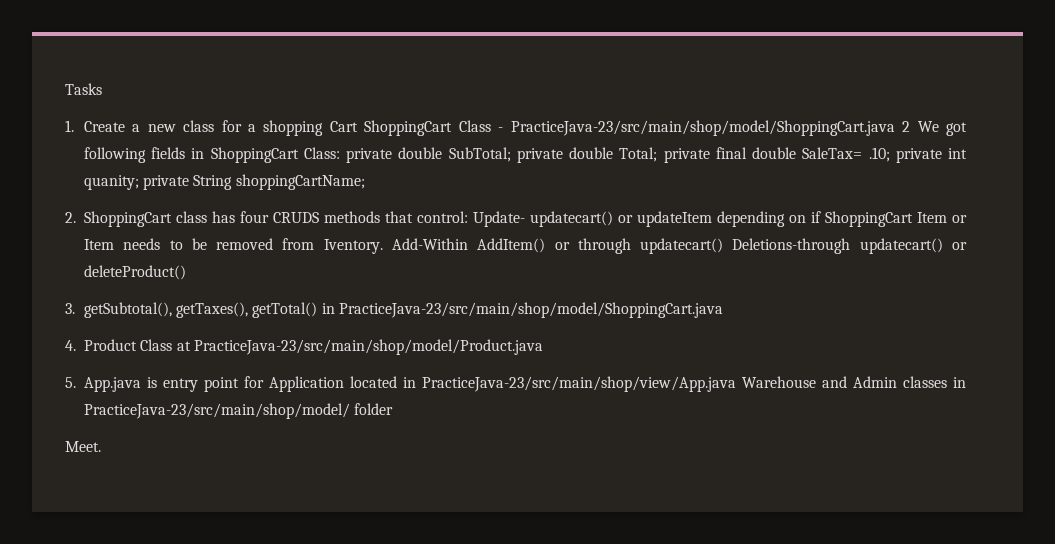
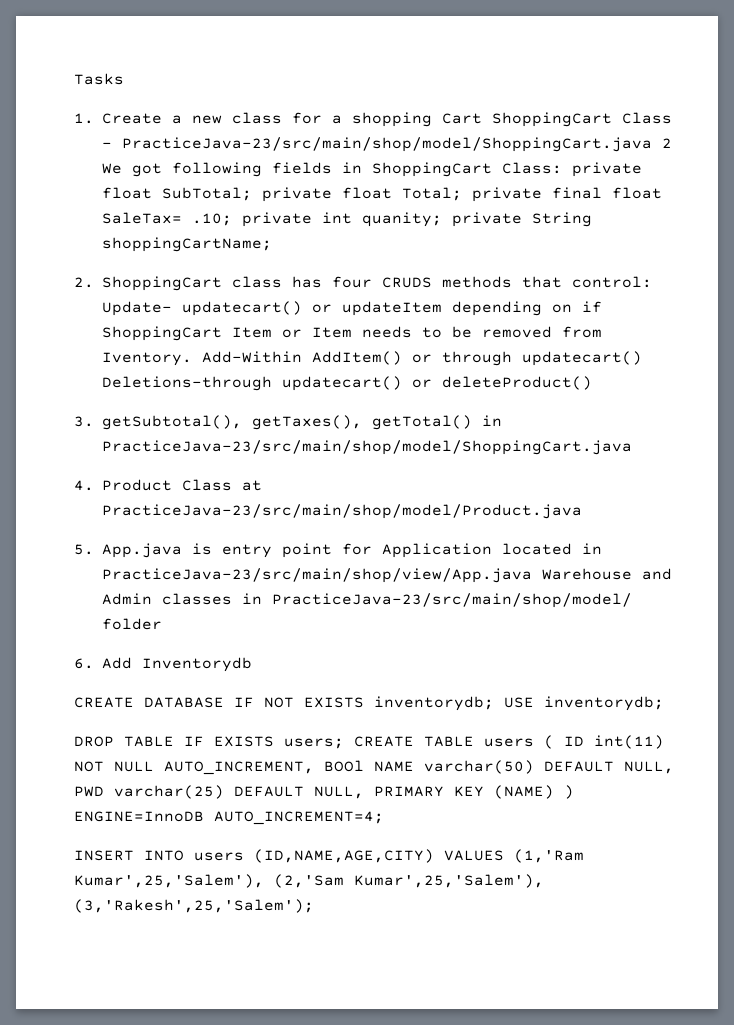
[398,147,443,159] double -> [102,187,152,199] float
[569,147,614,159] double -> [342,187,392,199] float
[752,147,797,159] double -> [612,187,662,199] float
[65,441,101,452] Meet. -> [74,657,252,672] [74,696,664,711] [74,735,664,749] [74,760,674,775] [74,785,574,799] [74,811,384,825] [74,849,584,863] [74,874,544,888] [74,899,314,913] 6. Add Inventorydb // CREATE DATABASE IF NOT EXISTS inventorydb; USE inventorydb; // DROP TABLE IF EXISTS users; CREATE TABLE users ( ID int(11) NOT NULL AUTO_INCREMENT, BOOl NAME varchar(50) DEFAULT NULL, PWD varchar(25) DEFAULT NULL, PRIMARY KEY (NAME) ) ENGINE=InnoDB AUTO_INCREMENT=4; // INSERT INTO users (ID,NAME,AGE,CITY) VALUES (1,'Ram Kumar',25,'Salem'), (2,'Sam Kumar',25,'Salem'), (3,'Rakesh',25,'Salem');

